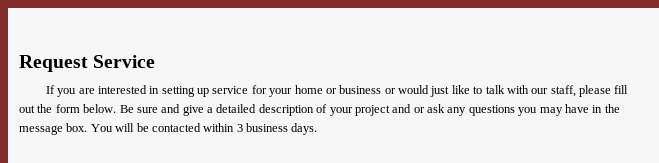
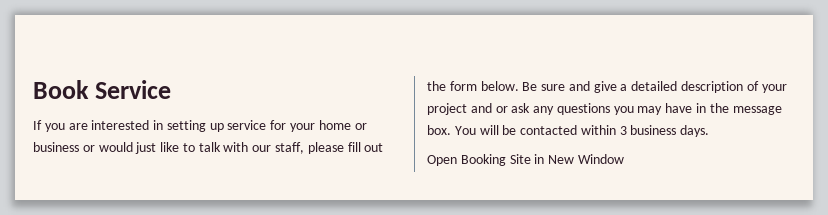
[19,55,88,72] Request -> [33,80,89,99] Book
(318, 129) none -> [427,154,624,166] // Open Booking Site in New Window

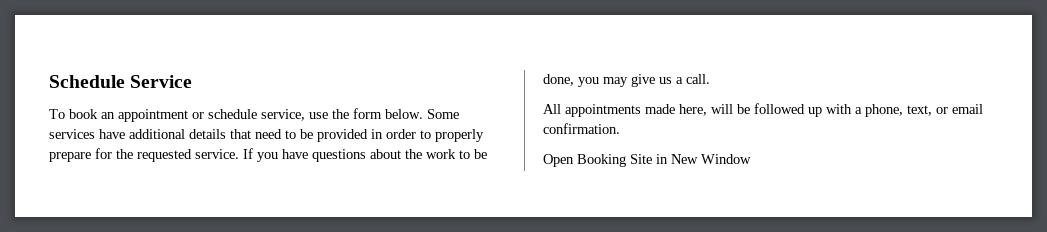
[33,80,89,99] Book -> [49,75,125,88] Schedule
[33,120,367,132] [33,142,384,154] [427,81,787,93] [427,103,782,115] [427,125,710,137] If you are interested in setting up service for your home or business or would just like to talk with our staff, please fill out the form below. Be sure and give a detailed description of your project and or ask any questions you may have in the message box. You will be contacted within 3 business days. -> [49,108,459,122] [49,129,484,142] [49,148,487,162] [543,74,710,87] [543,103,983,117] [543,123,620,134] To book an appointment or schedule service, use the form below. Some services have additional details that need to be provided in order to properly prepare for the requested service. If you have questions about the work to be done, you may give us a call. // All appointments made here, will be followed up with a phone, text, or email confirmation.

